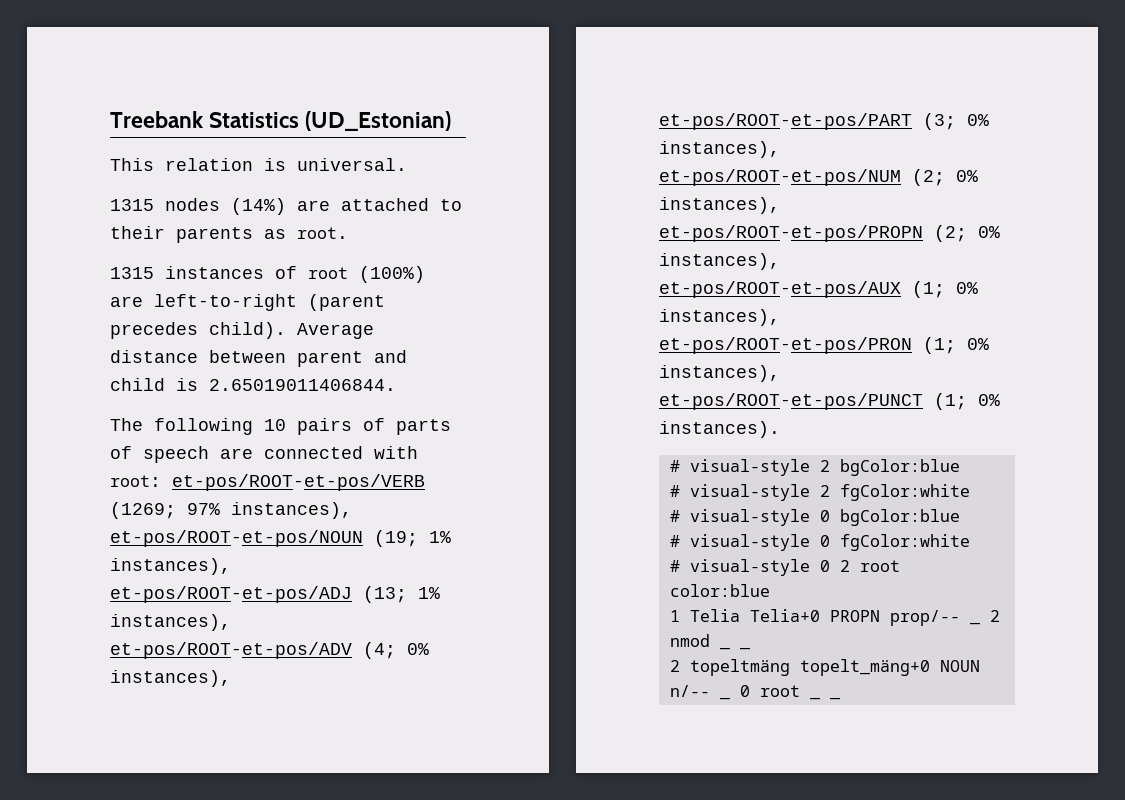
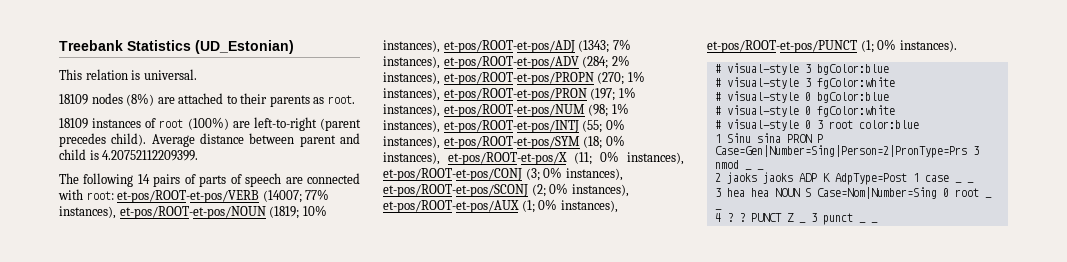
[110,198,286,215] 1315 nodes (14%) -> [59,93,155,106] 18109 nodes (8%)
[110,267,154,279] 1315 -> [59,118,88,129] 18109
[209,379,396,391] 2.65019011406844. -> [102,150,199,161] 4.20752112209399.
[264,419,286,431] 10 -> [137,174,150,184] 14
[110,502,352,519] [110,530,451,547] [110,558,231,575] [110,586,440,603] [110,614,231,631] [110,642,429,659] [110,670,231,687] [659,113,989,130] [659,141,780,158] [659,169,978,186] [659,197,780,214] [659,225,923,242] (1269; 97% instances), et-pos/ROOT-et-pos/NOUN (19; 1% instances), et-pos/ROOT-et-pos/ADJ (13; 1% instances), et-pos/ROOT-et-pos/ADV (4; 0% instances), et-pos/ROOT-et-pos/PART (3; 0% instances), et-pos/ROOT-et-pos/NUM (2; 0% instances), et-pos/ROOT-et-pos/PROPN -> [262,189,330,203] [59,205,327,219] [383,39,631,53] [383,55,630,69] [383,71,645,85] [383,87,636,101] [383,103,629,117] [383,119,625,133] [383,135,625,149] [383,151,684,165] [383,167,623,181] [383,184,528,197] (14007; 77% instances), et-pos/ROOT-et-pos/NOUN (1819; 10% instances), et-pos/ROOT-et-pos/ADJ (1343; 7% instances), et-pos/ROOT-et-pos/ADV (284; 2% instances), et-pos/ROOT-et-pos/PROPN (270; 1% instances), et-pos/ROOT-et-pos/PRON (197; 1% instances), et-pos/ROOT-et-pos/NUM (98; 1% instances), et-pos/ROOT-et-pos/INTJ (55; 0% instances), et-pos/ROOT-et-pos/SYM (18; 0% instances), et-pos/ROOT-et-pos/X (11; 0% instances), et-pos/ROOT-et-pos/CONJ (3; 0% instances), et-pos/ROOT-et-pos/SCONJ
[659,337,989,354] [659,365,780,382] et-pos/ROOT-et-pos/PRON (1; 0% instances), -> (618, 206) none
[819,459,960,476] [669,484,830,501] 2 bgColor:blue // # visual-style 2 -> [804,64,889,75] [714,77,811,89] 3 bgColor:blue // # visual-style 3
[839,560,850,572] 2 -> [816,120,823,129] 3
[689,609,980,626] [989,610,1000,622] [669,634,710,647] [719,647,750,650] [669,659,980,676] [669,685,710,697] [719,697,730,700] [739,685,800,697] Telia Telia+0 PROPN prop/-- _ 2 nmod _ _ // 2 topeltmäng topelt_mäng+0 NOUN n/-- _ 0 root -> [726,133,823,143] [714,145,979,158] [714,160,739,169] [744,169,764,170] [714,172,949,185] [954,182,974,183] [714,187,979,199] [984,197,992,198] [714,209,722,210] [714,213,794,222] [798,222,806,223] [810,213,853,225] Sinu sina PRON P Case=Gen|Number=Sing|Person=2|PronType=Prs 3 nmod _ _ // 2 jaoks jaoks ADP K AdpType=Post 1 case _ _ // 3 hea hea NOUN S Case=Nom|Number=Sing 0 root _ _ // 4 ? ? PUNCT Z _ 3 punct

